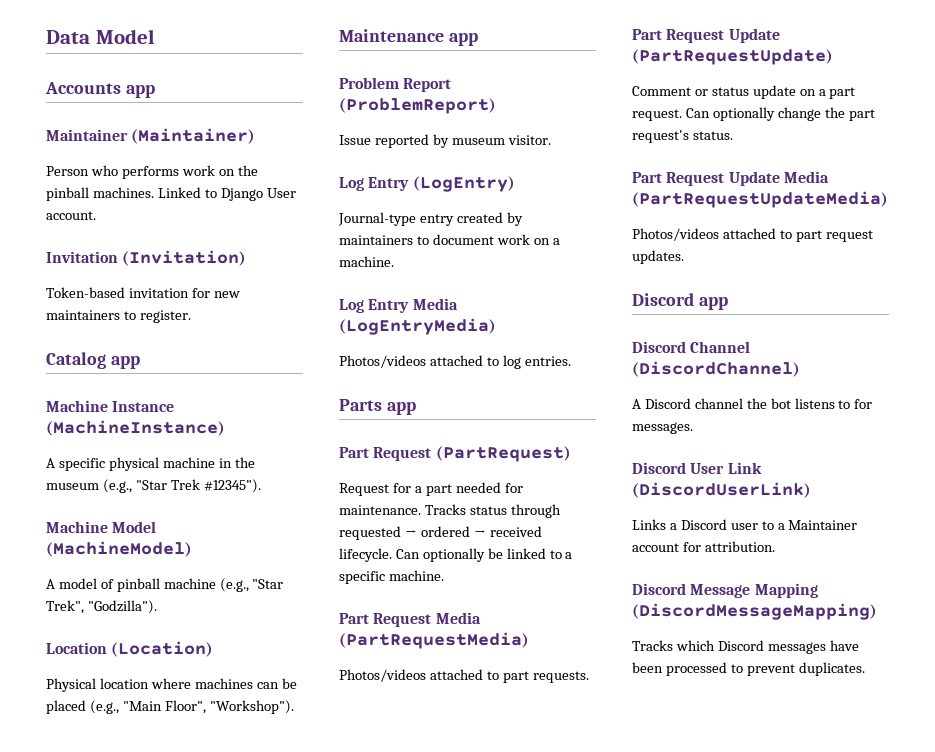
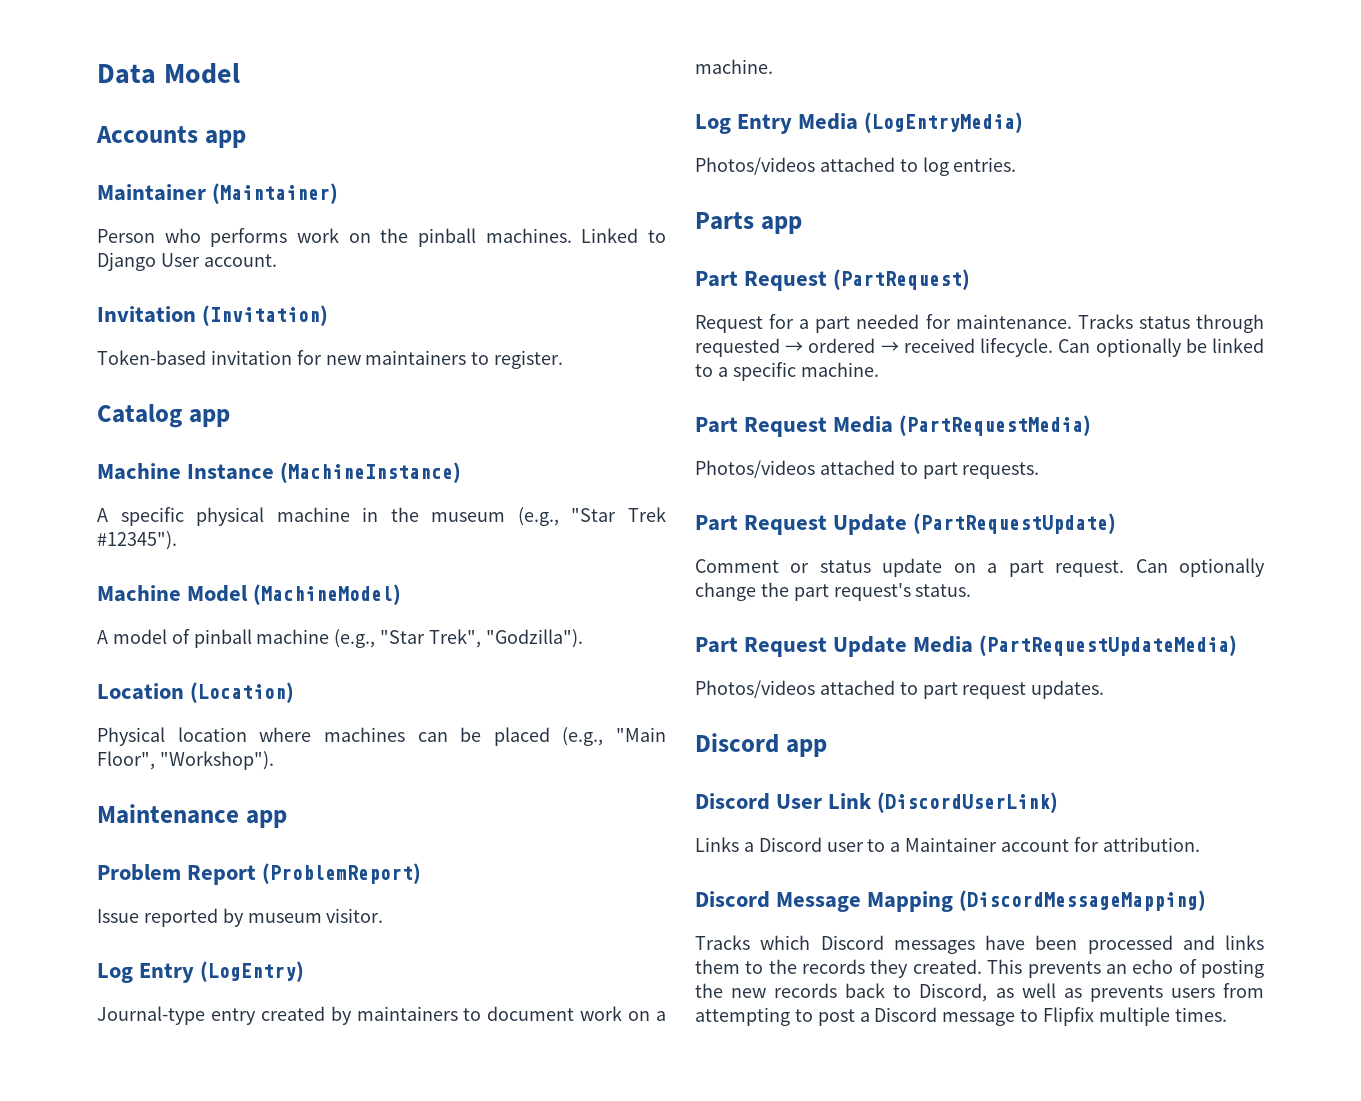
[632,341,751,353] [632,361,800,377] [632,398,873,409] [632,422,693,434] // Discord Channel (DiscordChannel) // A Discord channel the bot listens to for messages. -> (827, 748) none
[730,662,865,676] to prevent duplicates. -> [1182,935,1264,950] [695,959,1264,978] [695,983,1264,1002] [695,1007,1227,1026] and links them to the records they created. This prevents an echo of posting the new records back to Discord, as well as prevents users from attempting to post a Discord message to Flipfix multiple times.

